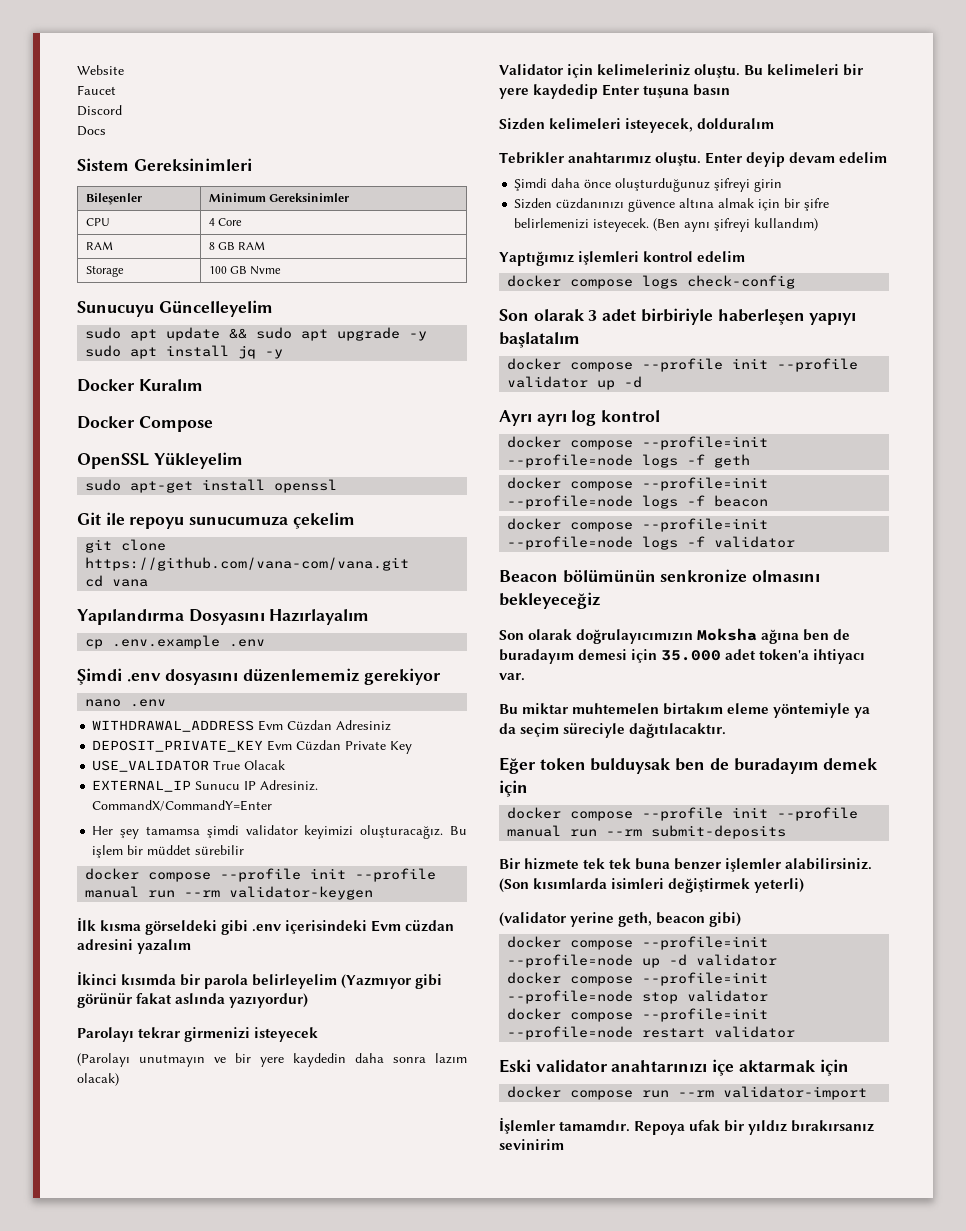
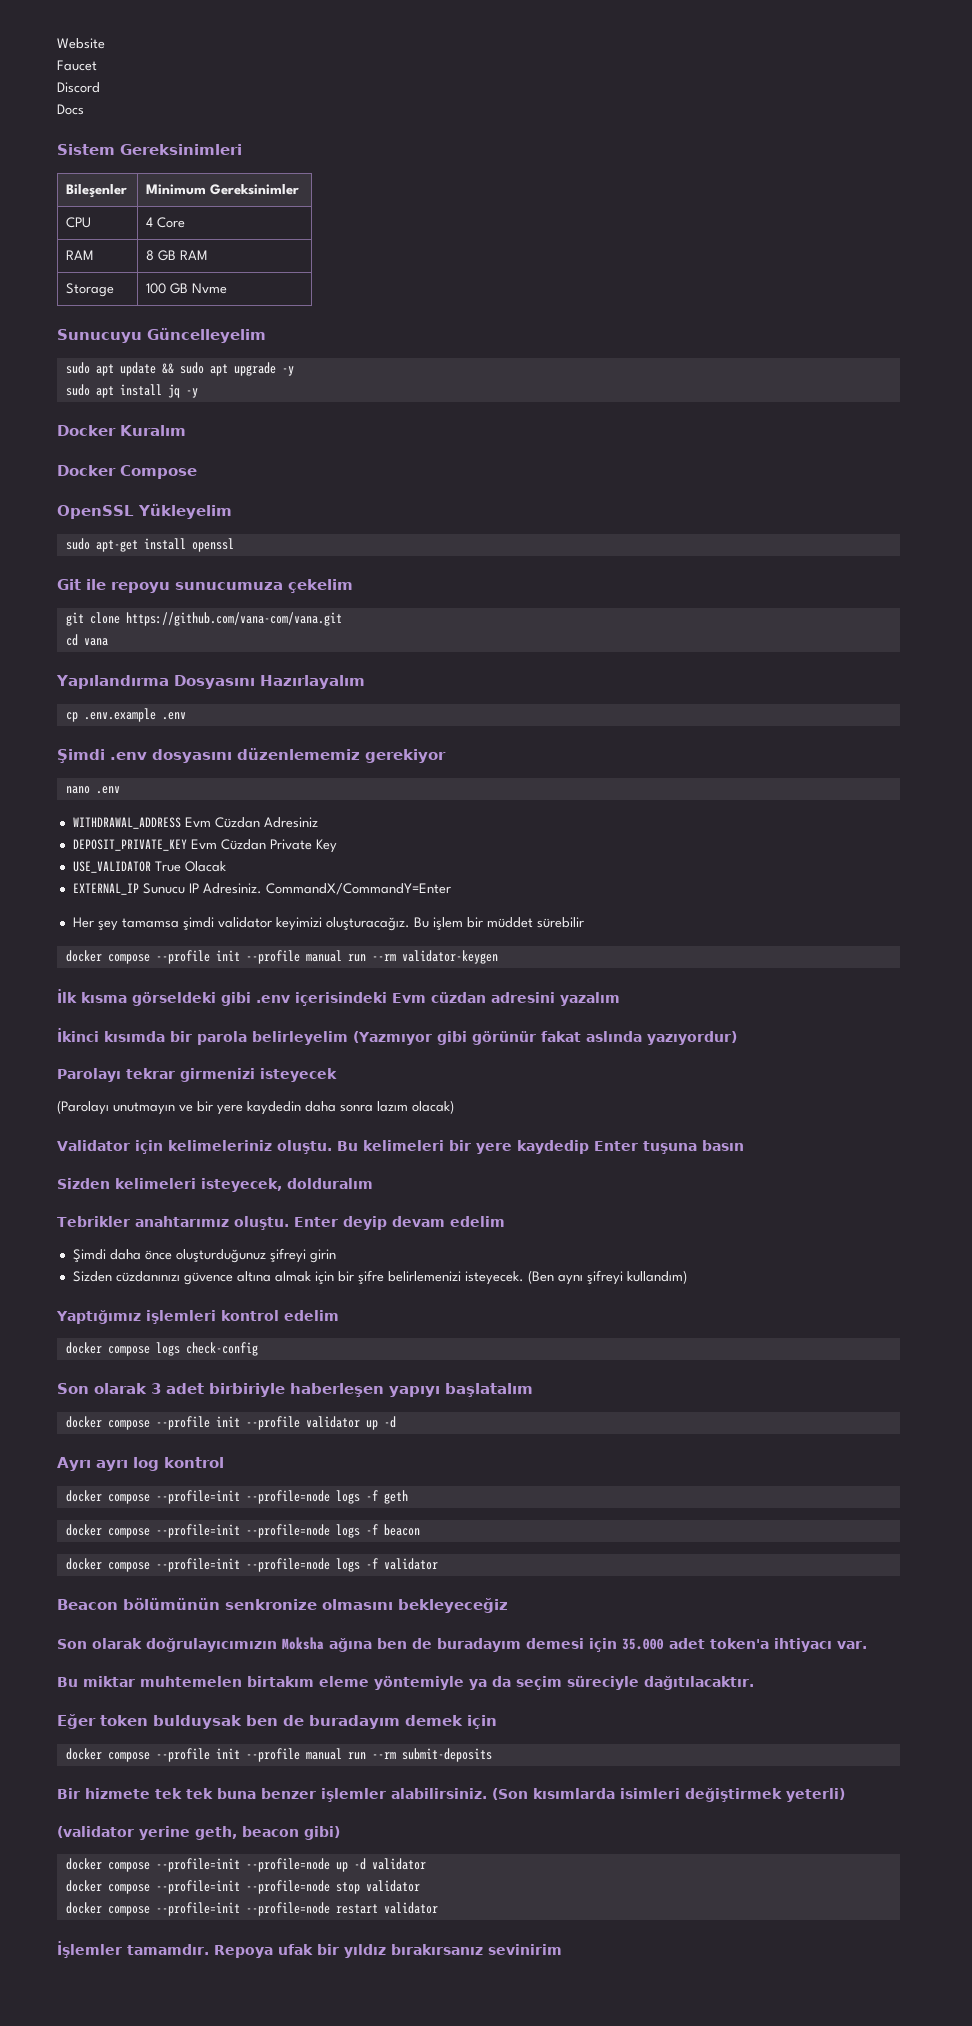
[499,1059,849,1076] [507,1086,868,1100] // Eski validator anahtarınızı içe aktarmak için // docker compose run --rm validator-import -> (438, 1908) none

